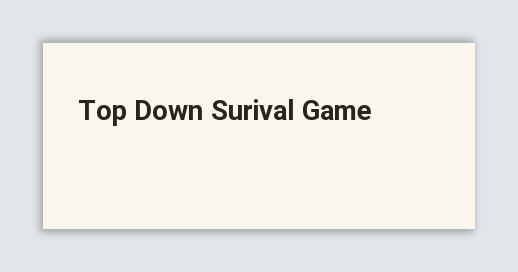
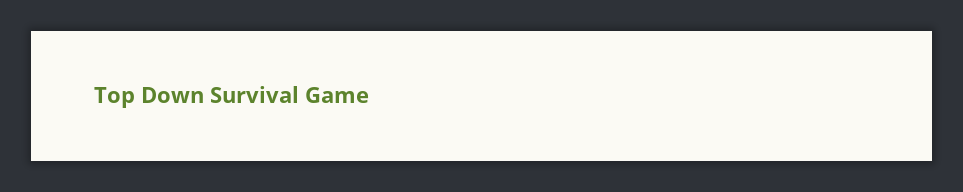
[210,99,295,120] Surival -> [209,86,299,103] Survival

